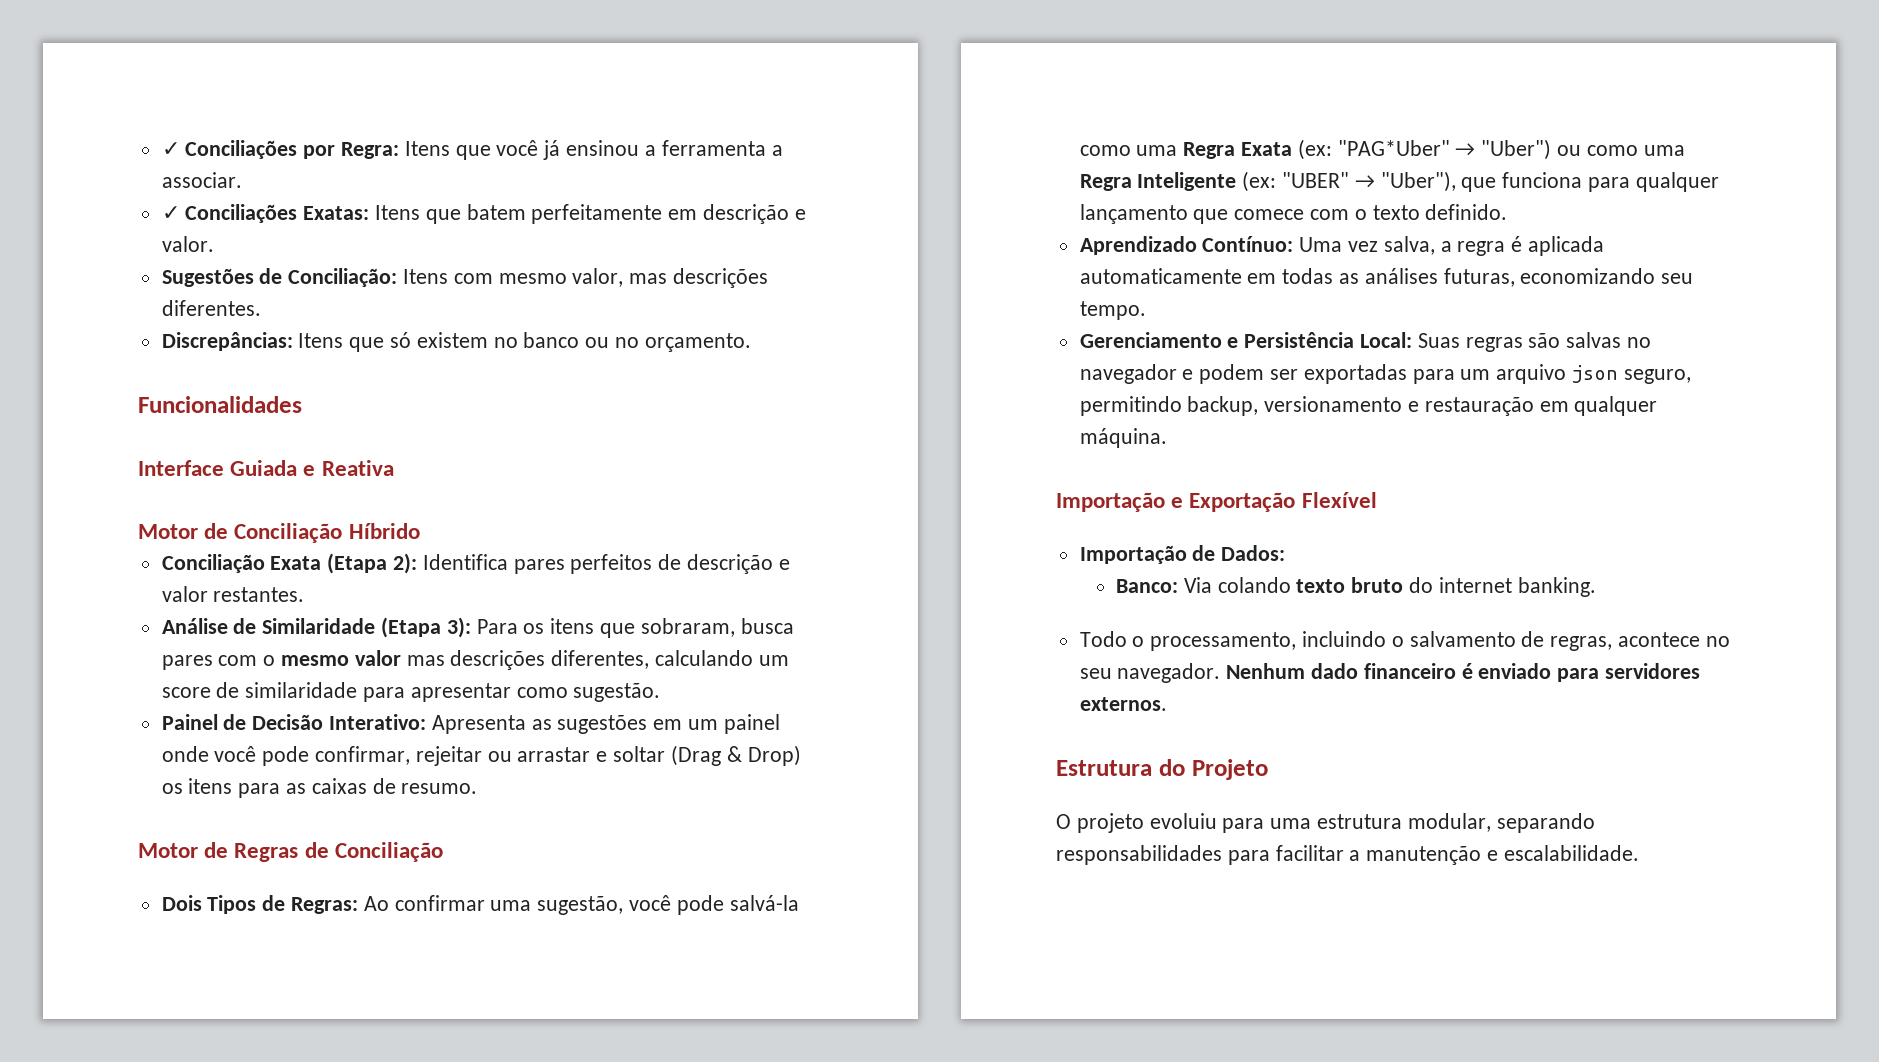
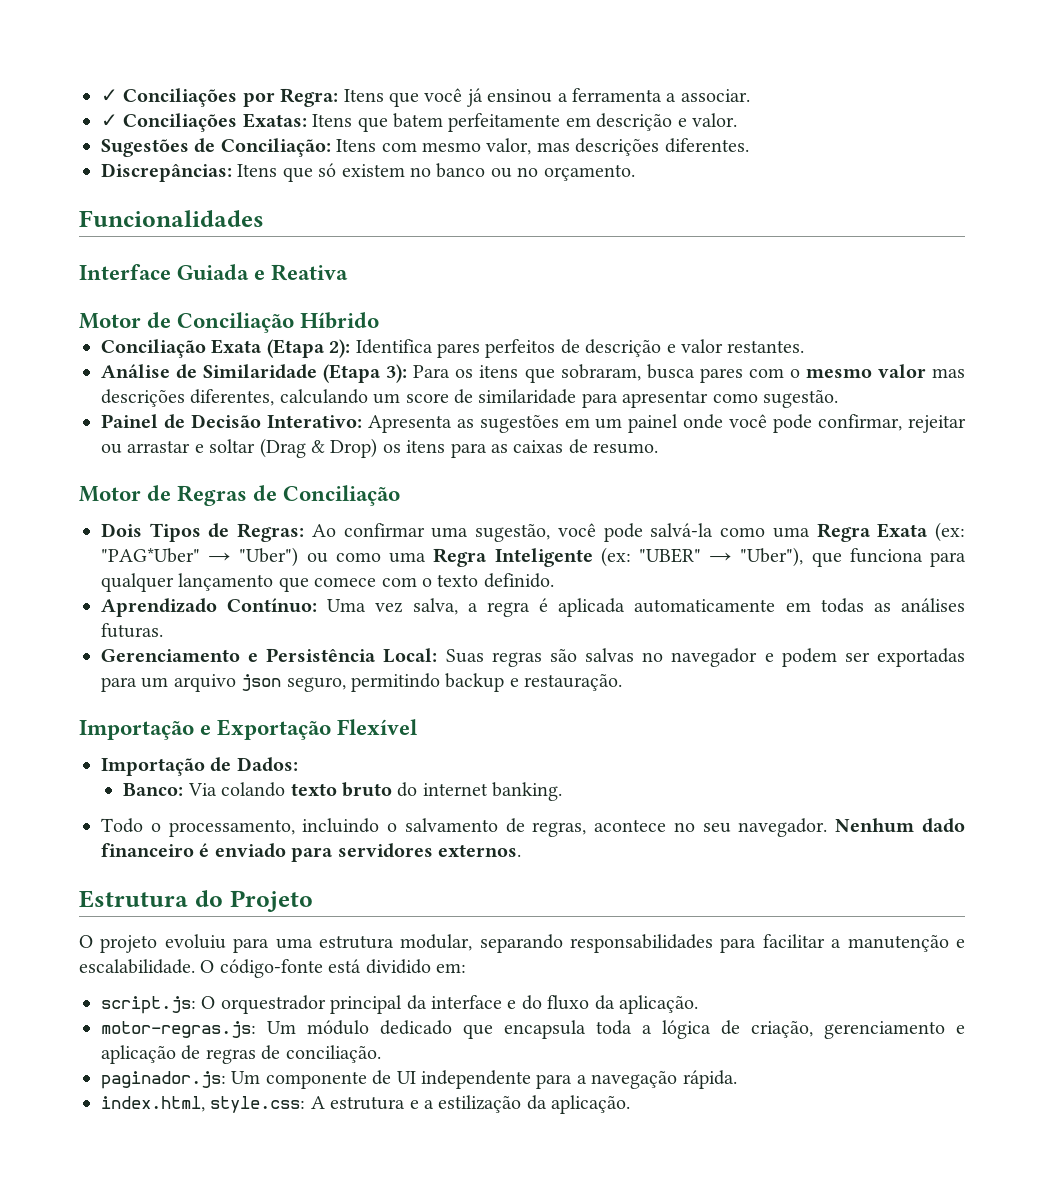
[1443,268,1694,287] [1079,301,1146,320] futuras, economizando seu tempo. -> [101,623,163,638] futuras.
[1187,396,1658,416] [1079,428,1167,448] backup, versionamento e restauração em qualquer máquina. -> [445,673,623,692] backup e restauração.
(1639, 853) none -> [200,959,466,978] [101,995,698,1014] [101,1020,965,1039] [101,1045,381,1064] [101,1070,737,1089] [101,1095,631,1114] O código-fonte está dividido em: // script.js: O orquestrador principal da interface e do fluxo da aplicação. // motor-regras.js: Um módulo dedicado que encapsula toda a lógica de criação, gerenciamento e aplicação de regras de conciliação. // paginador.js: Um componente de UI independente para a navegação rápida. // index.html, style.css: A estrutura e a estilização da aplicação.

